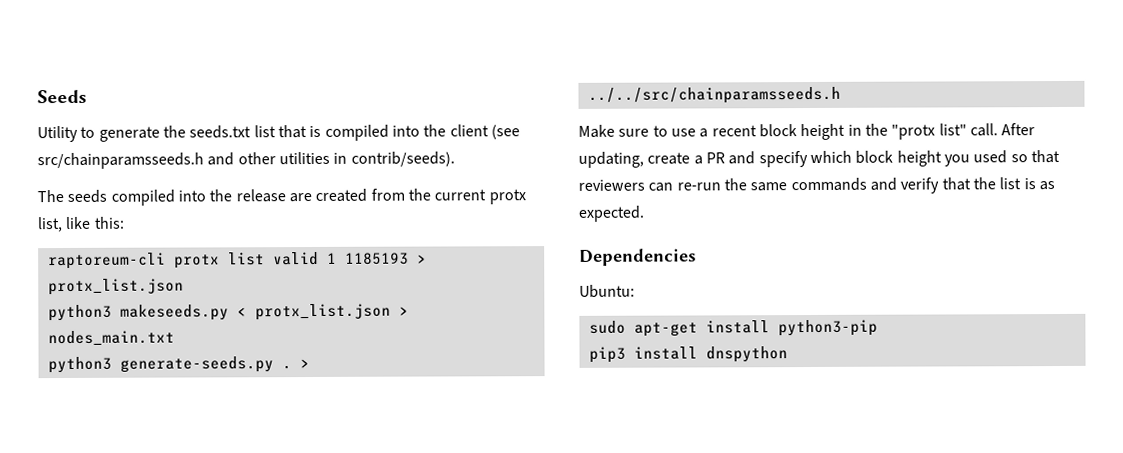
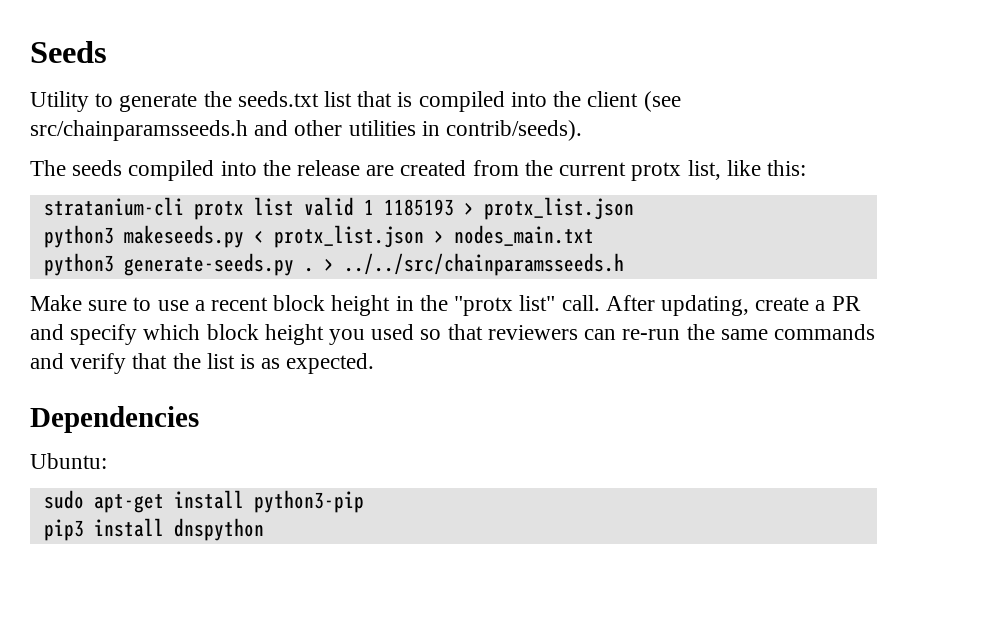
[47,252,166,270] raptoreum-cli -> [43,197,184,216] stratanium-cli

